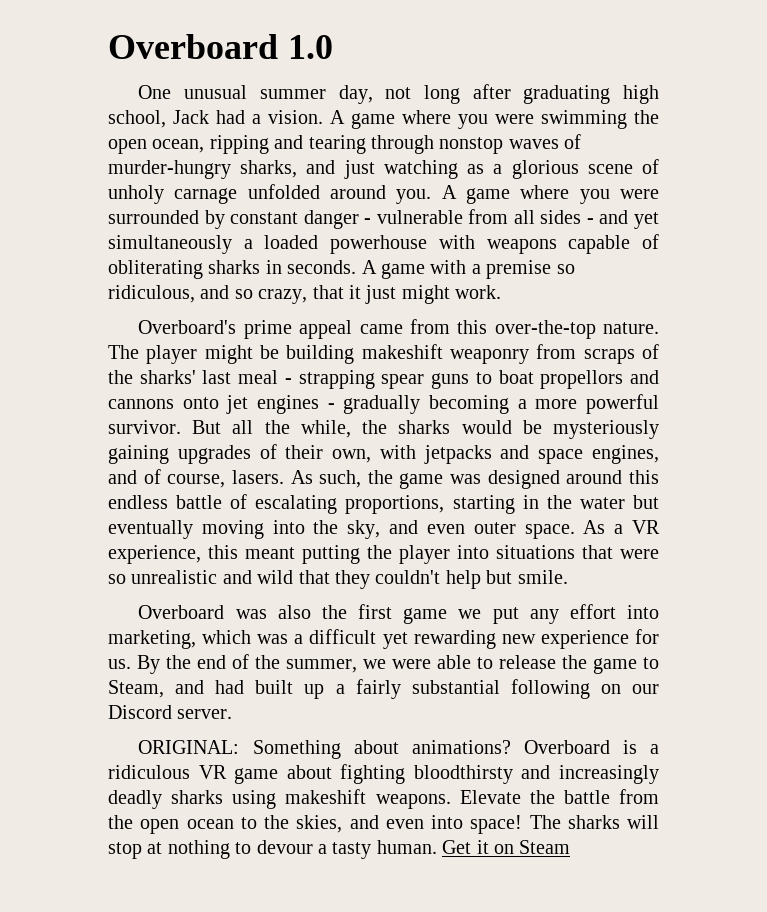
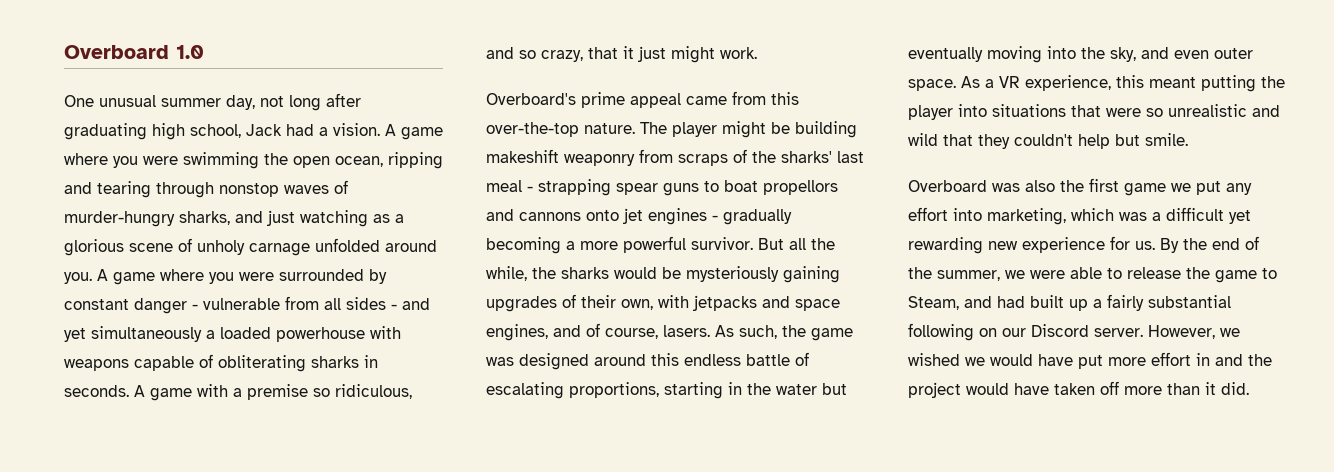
[138,740,659,759] [108,764,659,784] [108,789,659,809] [108,815,659,834] [108,840,571,859] // ORIGINAL: Something about animations? Overboard is a ridiculous VR game about fighting bloodthirsty and increasingly deadly sharks using makeshift weapons. Elevate the battle from the open ocean to the skies, and even into space! The sharks will stop at nothing to devour a tasty human. Get it on Steam -> [1148,325,1240,339] [908,352,1272,369] [908,381,1249,398] However, we wished we would have put more effort in and the project would have taken off more than it did.

